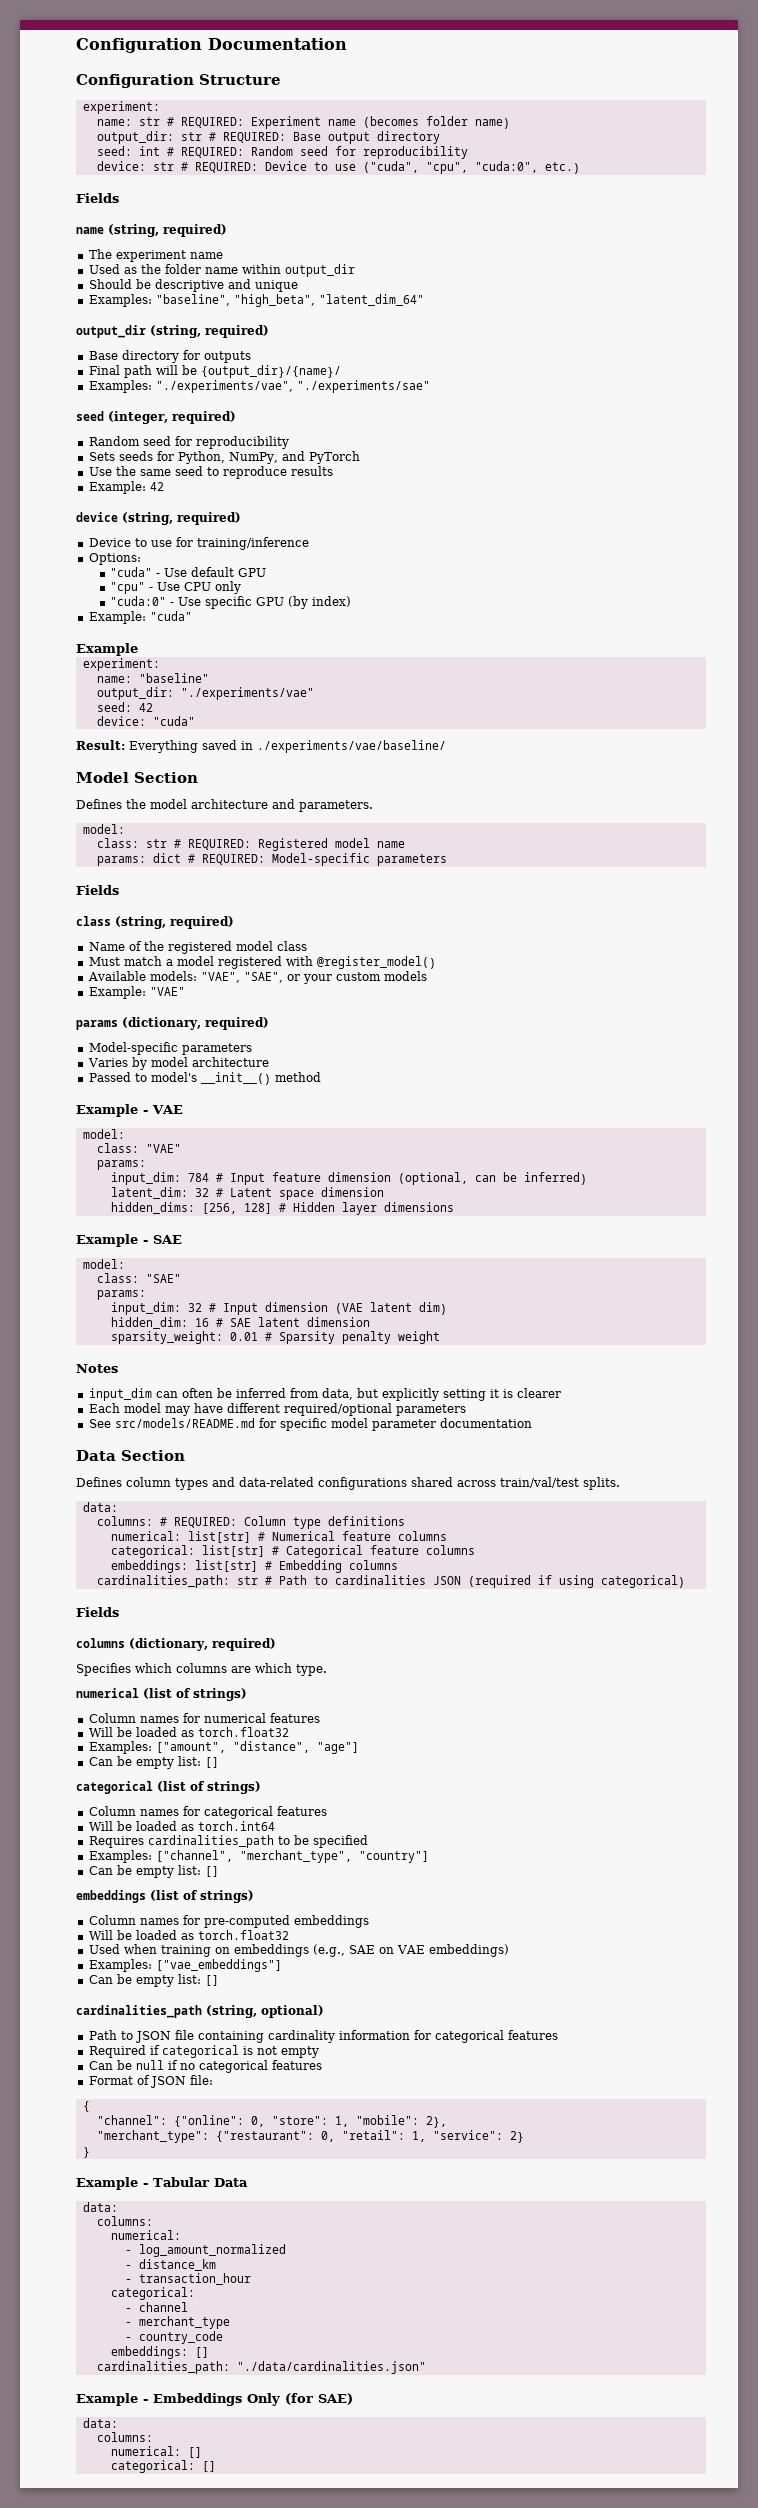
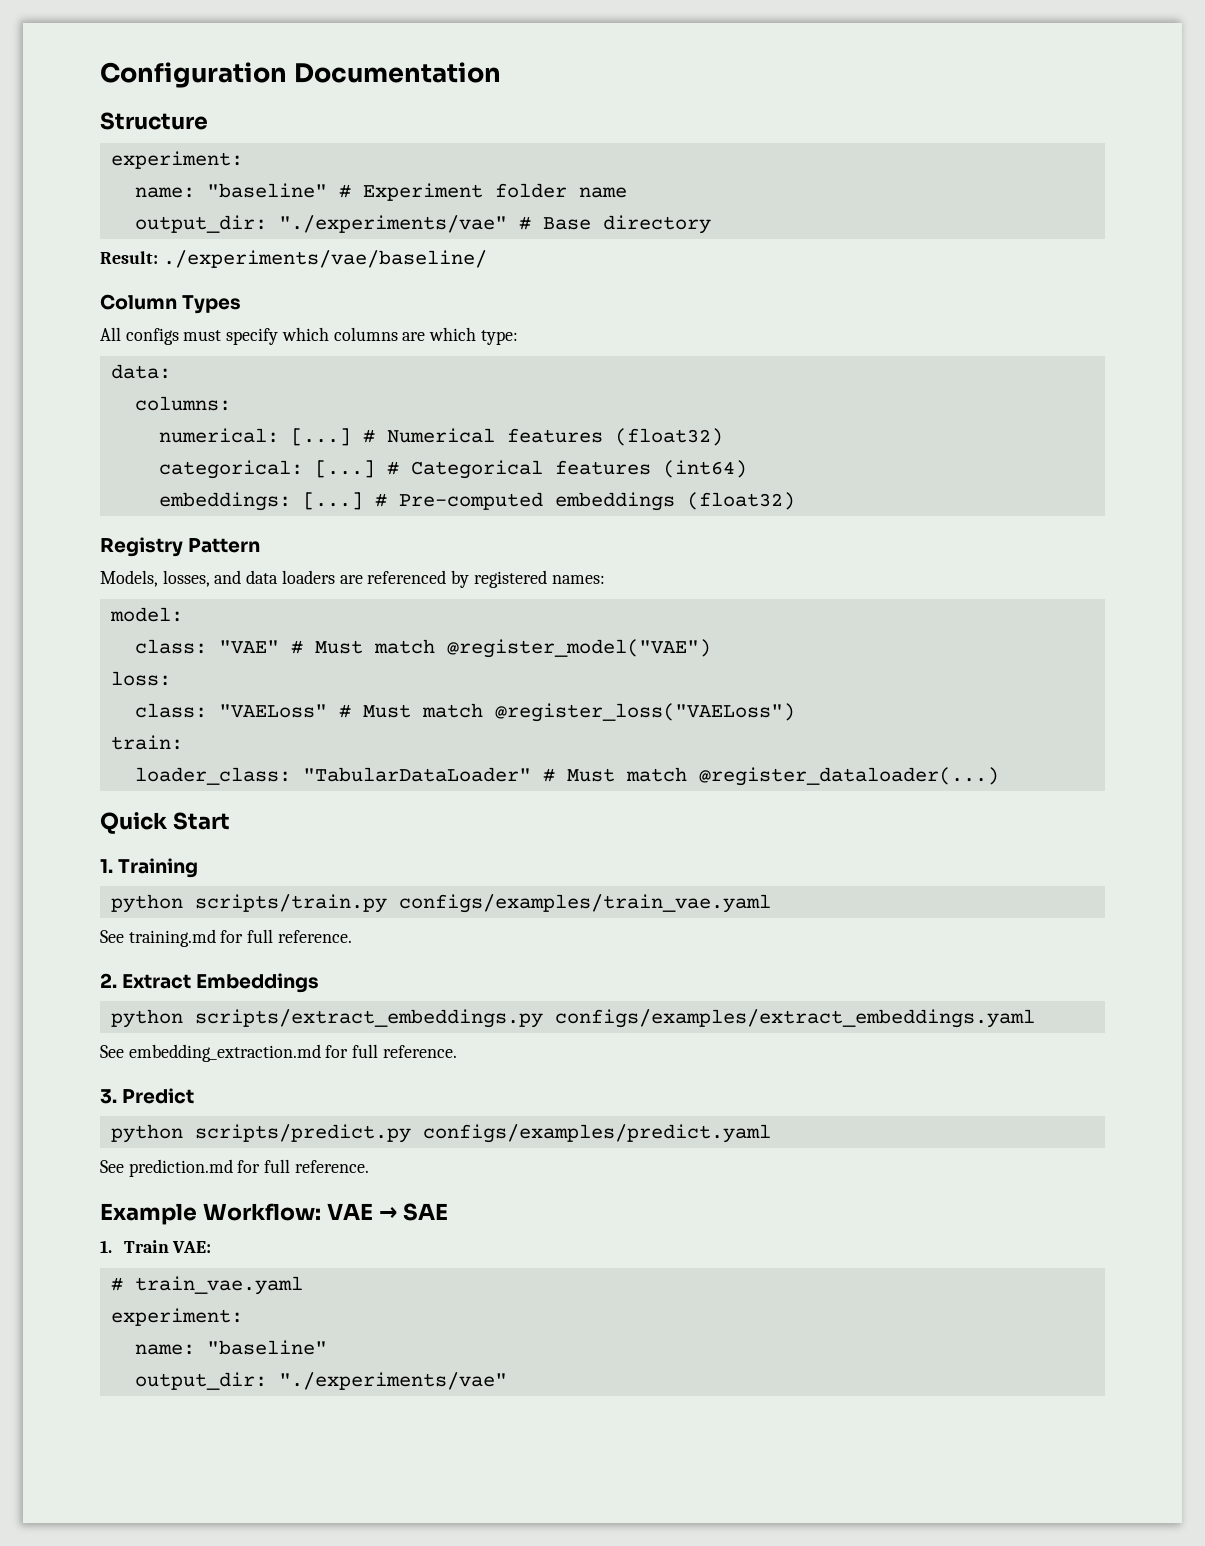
[76,74,194,88] Configuration -> (501, 72) none
[138,116,510,129] [96,131,440,144] [96,146,468,159] [96,161,580,174] [76,193,119,203] [76,224,227,237] [88,249,223,262] [88,264,355,277] [88,279,298,292] [88,294,424,307] [76,325,269,338] [88,350,251,363] [88,365,341,378] [88,380,430,393] [76,411,236,424] [88,436,289,449] [88,451,360,464] [88,466,333,479] [88,481,164,494] [76,512,241,525] [88,537,309,550] [88,553,141,565] [110,567,267,577] [110,581,242,594] [110,596,352,609] [88,611,192,624] [76,643,138,656] str # REQUIRED: Experiment name (becomes folder name) // output_dir: str # REQUIRED: Base output directory // seed: int # REQUIRED: Random seed for reproducibility // device: str # REQUIRED: Device to use ("cuda", "cpu", "cuda:0", etc.) // Fields // name (string, required) // The experiment name // Used as the folder name within output_dir // Should be descriptive and unique // Examples: "baseline", "high_beta", "latent_dim_64" // output_dir (string, required) // Base directory for outputs // Final path will be {output_dir}/{name}/ // Examples: "./experiments/vae", "./experiments/sae" // seed (integer, required) // Random seed for reproducibility // Sets seeds for Python, NumPy, and PyTorch // Use the same seed to reproduce results // Example: 42 // device (string, required) // Device to use for training/inference // Options: // "cuda" - Use default GPU // "cpu" - Use CPU only // "cuda:0" - Use specific GPU (by index) // Example: "cuda" // Example -> [206,183,627,201] [134,215,711,234] [100,250,487,268] [100,294,242,314] [100,327,518,345] [110,364,171,379] [134,396,231,411] [158,428,723,446] [158,460,747,479] [158,492,795,511] [100,537,261,557] [100,570,605,588] [109,607,183,622] [134,639,711,658] [110,671,171,686] [134,703,795,722] [110,735,183,750] [134,767,999,786] [100,812,230,834] [100,858,199,878] [110,894,771,913] [100,929,352,947] [100,973,320,993] [110,1009,1035,1028] [100,1044,457,1062] [100,1088,195,1104] [110,1124,771,1143] [100,1159,369,1177] [100,1203,448,1225] [100,1240,212,1253] [110,1276,303,1295] "baseline" # Experiment folder name // output_dir: "./experiments/vae" # Base directory // Result: ./experiments/vae/baseline/ // Column Types // All configs must specify which columns are which type: // data: // columns: // numerical: [...] # Numerical features (float32) // categorical: [...] # Categorical features (int64) // embeddings: [...] # Pre-computed embeddings (float32) // Registry Pattern // Models, losses, and data loaders are referenced by registered names: // model: // class: "VAE" # Must match @register_model("VAE") // loss: // class: "VAELoss" # Must match @register_loss("VAELoss") // train: // loader_class: "TabularDataLoader" # Must match @register_dataloader(...) // Quick Start // 1. Training // python scripts/train.py configs/examples/train_vae.yaml // See training.md for full reference. // 2. Extract Embeddings // python scripts/extract_embeddings.py configs/examples/extract_embeddings.yaml // See embedding_extraction.md for full reference. // 3. Predict // python scripts/predict.py configs/examples/predict.yaml // See prediction.md for full reference. // Example Workflow: VAE → SAE // 1. Train VAE: // # train_vae.yaml
[96,702,153,712] [96,716,195,726] [76,740,446,753] [76,772,198,783] [76,799,373,812] [82,824,125,834] [96,838,405,851] [96,853,447,866] [76,885,119,895] [76,916,234,929] [88,941,307,954] [88,956,436,969] [87,971,427,984] [88,986,185,999] [76,1017,269,1030] [88,1042,252,1055] [87,1057,269,1070] [88,1072,321,1085] [76,1104,183,1117] [82,1129,125,1139] [96,1143,181,1153] [96,1160,146,1170] [110,1172,587,1185] [110,1187,384,1200] [110,1202,454,1215] [76,1234,182,1247] [82,1259,125,1269] [96,1273,181,1283] [96,1290,146,1300] [110,1302,447,1315] [110,1317,370,1329] [110,1331,440,1344] [76,1364,118,1373] [88,1388,561,1401] [88,1403,466,1416] [88,1418,532,1431] [76,1450,185,1461] [76,1477,620,1490] [82,1502,118,1512] [96,1516,405,1529] [110,1531,447,1543] [110,1545,475,1558] [110,1560,398,1573] [96,1575,685,1588] [76,1607,119,1617] [76,1638,276,1651] [76,1663,327,1676] [76,1688,247,1701] [88,1713,320,1723] [88,1727,289,1737] [88,1741,359,1754] [88,1756,219,1769] [76,1781,261,1794] [88,1806,327,1819] [88,1821,275,1831] [88,1835,368,1848] [88,1850,429,1863] [88,1865,219,1878] [76,1890,254,1903] [88,1915,369,1928] [88,1930,289,1940] [88,1944,509,1957] [88,1959,282,1972] [88,1974,219,1987] [76,2005,324,2018] [88,2030,558,2043] [88,2045,319,2058] [88,2060,322,2073] [88,2075,213,2088] [82,2101,90,2112] [96,2115,447,2128] [96,2130,524,2143] [82,2147,90,2158] [76,2177,248,2190] [82,2202,118,2212] [96,2216,153,2226] [110,2230,181,2240] [124,2244,286,2257] [124,2259,216,2271] [124,2273,251,2285] [110,2287,195,2300] [124,2302,188,2312] [124,2316,230,2329] [124,2331,223,2344] [110,2346,209,2359] [96,2361,426,2374] [76,2393,353,2406] [82,2418,118,2428] [96,2432,153,2442] [110,2446,202,2458] [110,2460,216,2473] // seed: 42 // device: "cuda" // Result: Everything saved in ./experiments/vae/baseline/ // Model Section // Defines the model architecture and parameters. // model: // class: str # REQUIRED: Registered model name // params: dict # REQUIRED: Model-specific parameters // Fields // class (string, required) // Name of the registered model class // Must match a model registered with @register_model() // Available models: "VAE", "SAE", or your custom models // Example: "VAE" // params (dictionary, required) // Model-specific parameters // Varies by model architecture // Passed to model's __init__() method // Example - VAE // model: // class: "VAE" // params: // input_dim: 784 # Input feature dimension (optional, can be inferred) // latent_dim: 32 # Latent space dimension // hidden_dims: [256, 128] # Hidden layer dimensions // Example - SAE // model: // class: "SAE" // params: // input_dim: 32 # Input dimension (VAE latent dim) // hidden_dim: 16 # SAE latent dimension // sparsity_weight: 0.01 # Sparsity penalty weight // Notes // input_dim can often be inferred from data, but explicitly setting it is clearer // Each model may have different required/optional parameters // See src/models/README.md for specific model parameter documentation // Data Section // Defines column types and data-related configurations shared across train/val/test splits. // data: // columns: # REQUIRED: Column type definitions // numerical: list[str] # Numerical feature columns // categorical: list[str] # Categorical feature columns // embeddings: list[str] # Embedding columns // cardinalities_path: str # Path to cardinalities JSON (required if using categorical) // Fields // columns (dictionary, required) // Specifies which columns are which type. // numerical (list of strings) // Column names for numerical features // Will be loaded as torch.float32 // Examples: ["amount", "distance", "age"] // Can be empty list: [] // categorical (list of strings) // Column names for categorical features // Will be loaded as torch.int64 // Requires cardinalities_path to be specified // Examples: ["channel", "merchant_type", "country"] // Can be empty list: [] // embeddings (list of strings) // Column names for pre-computed embeddings // Will be loaded as torch.float32 // Used when training on embeddings (e.g., SAE on VAE embeddings) // Examples: ["vae_embeddings"] // Can be empty list: [] // cardinalities_path (string, optional) // Path to JSON file containing cardinality information for categorical features // Required if categorical is not empty // Can be null if no categorical features // Format of JSON file: // { // "channel": {"online": 0, "store": 1, "mobile": 2}, // "merchant_type": {"restaurant": 0, "retail": 1, "service": 2} // } // Example - Tabular Data // data: // columns: // numerical: // - log_amount_normalized // - distance_km // - transaction_hour // categorical: // - channel // - merchant_type // - country_code // embeddings: [] // cardinalities_path: "./data/cardinalities.json" // Example - Embeddings Only (for SAE) // data: // columns: // numerical: [] // categorical: [] -> (507, 1381) none

